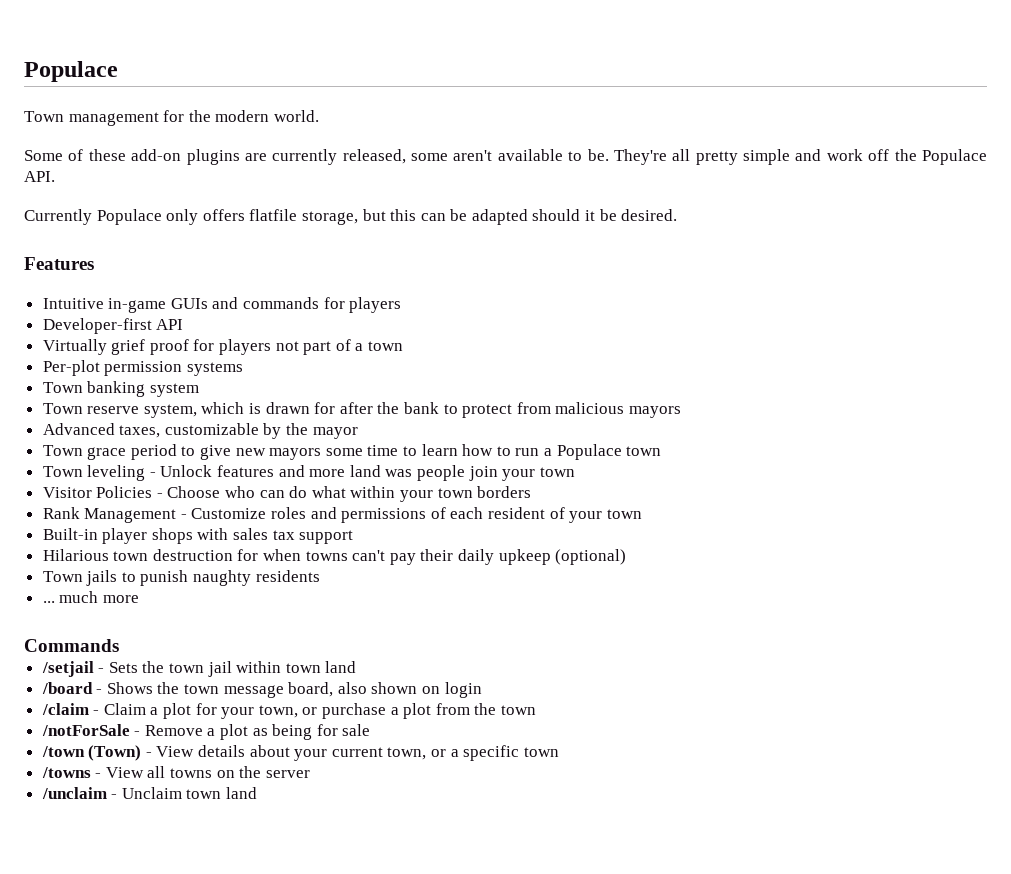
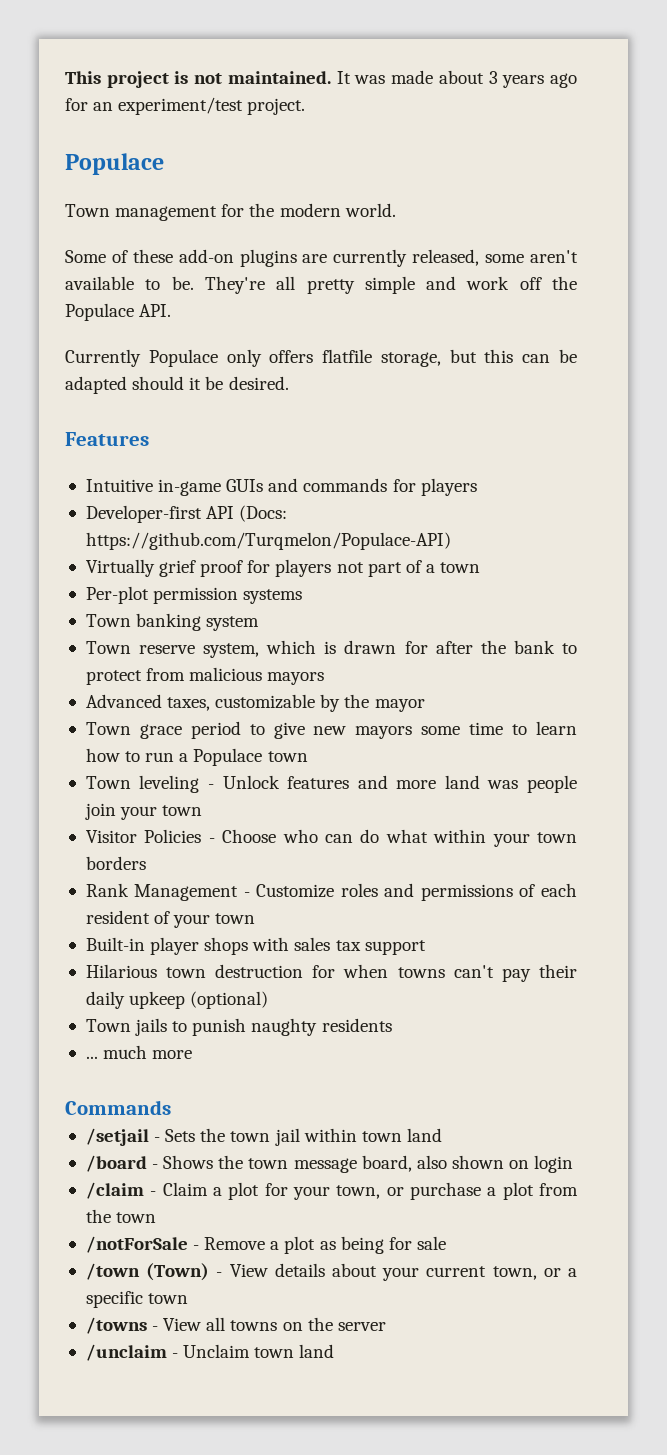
(24, 71) none -> [65,70,578,88] [65,97,306,115] This project is not maintained. It was made about 3 years ago for an experiment/test project. //
(184, 324) none -> [239,505,288,522] [85,532,451,550] (Docs: https://github.com/Turqmelon/Populace-API)

